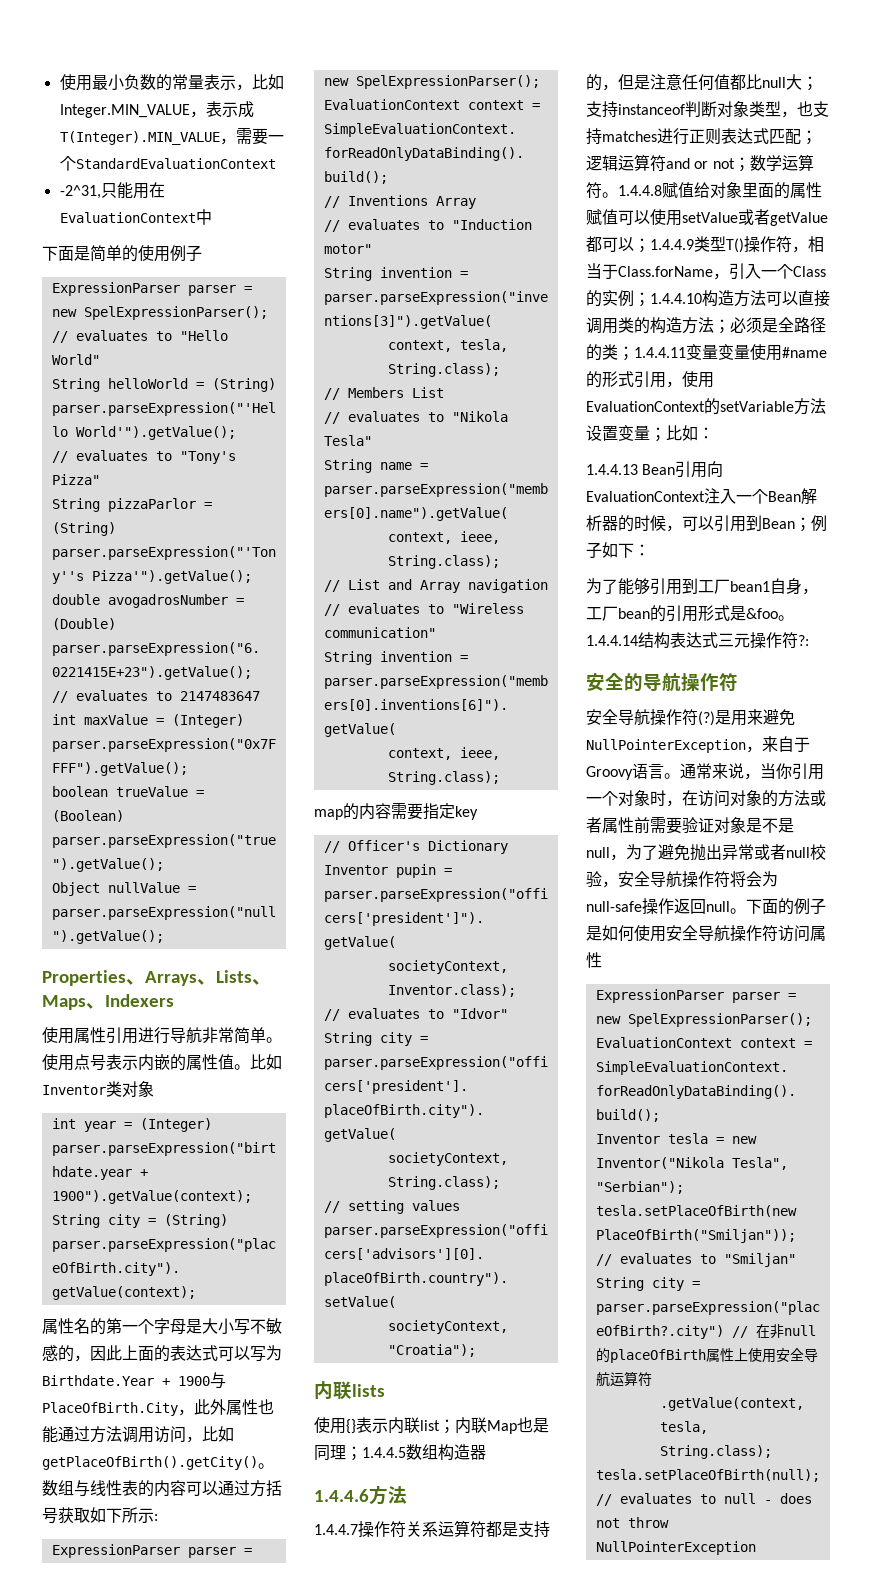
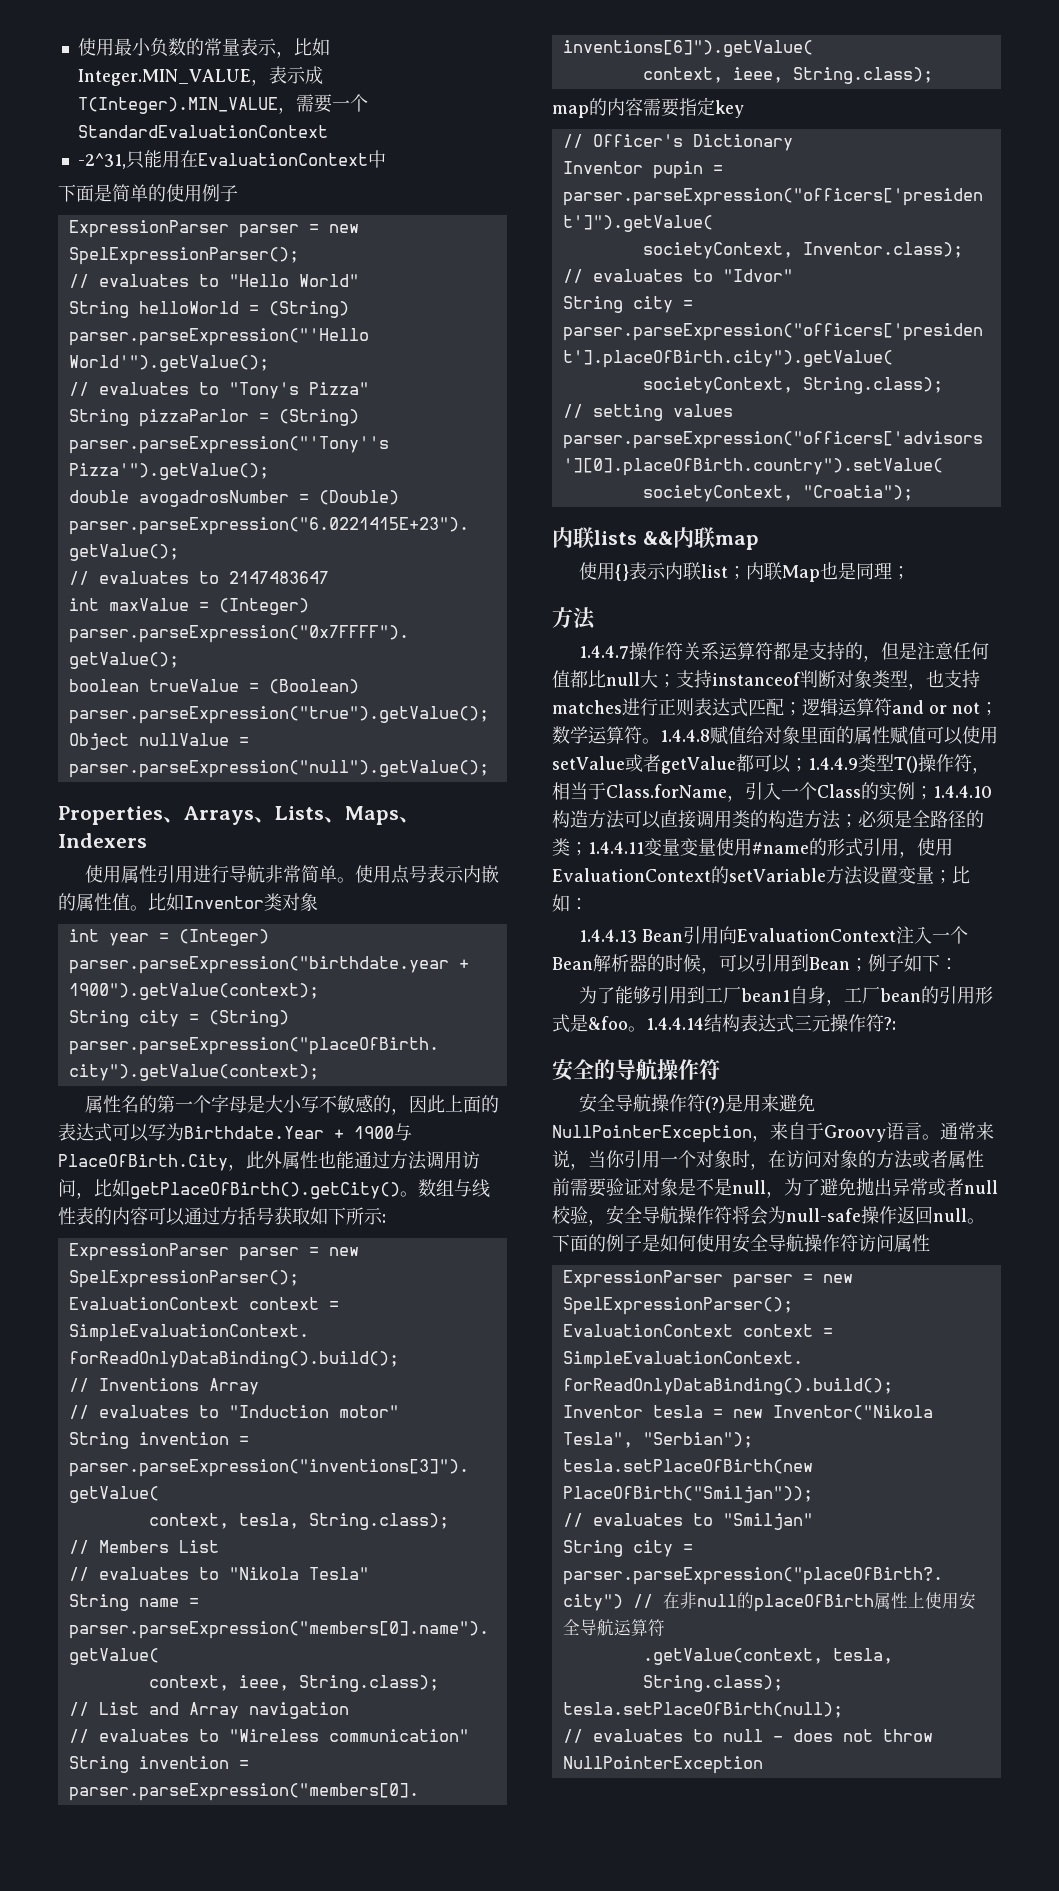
(385, 1390) none -> [642,527,759,550] &&内联map
[362,1444,486,1461] [314,1489,369,1502] 1.4.4.5数组构造器 // 1.4.4.6 -> (910, 573) //

